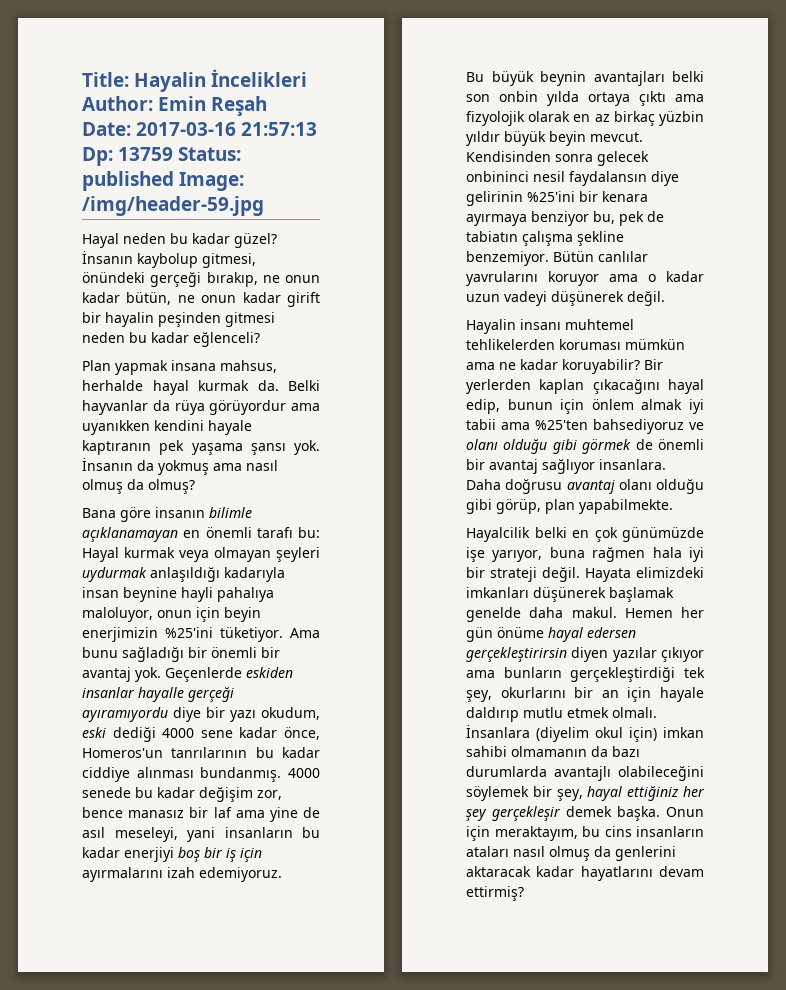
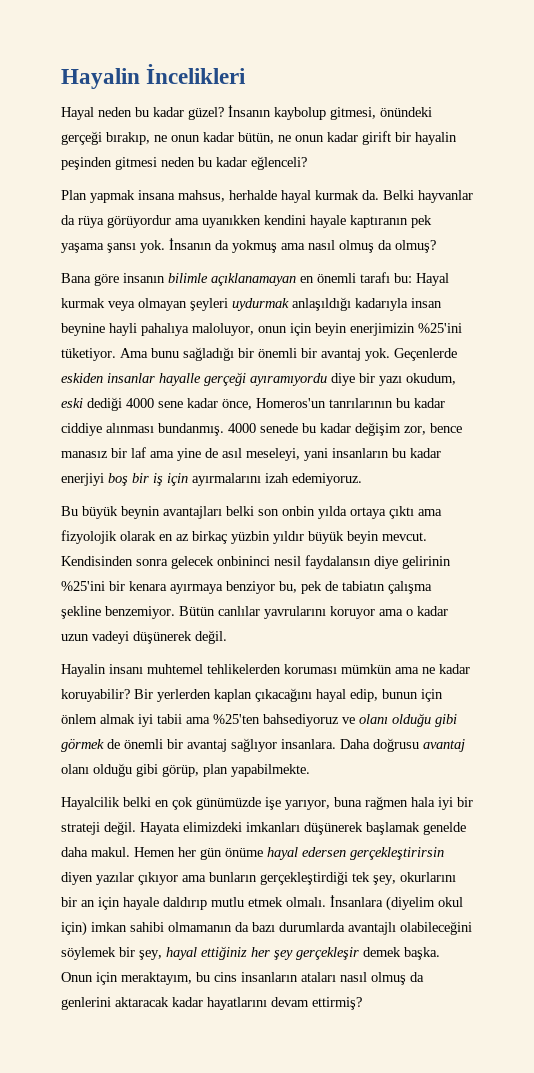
[82,72,129,87] Title: -> (61, 78) none
[82,96,268,116] [82,122,318,136] [82,147,242,166] [82,171,245,191] [82,196,264,216] Author: Emin Reşah Date: 2017-03-16 21:57:13 Dp: 13759 Status: published Image: /img/header-59.jpg -> (247, 74) none

